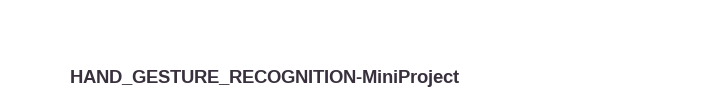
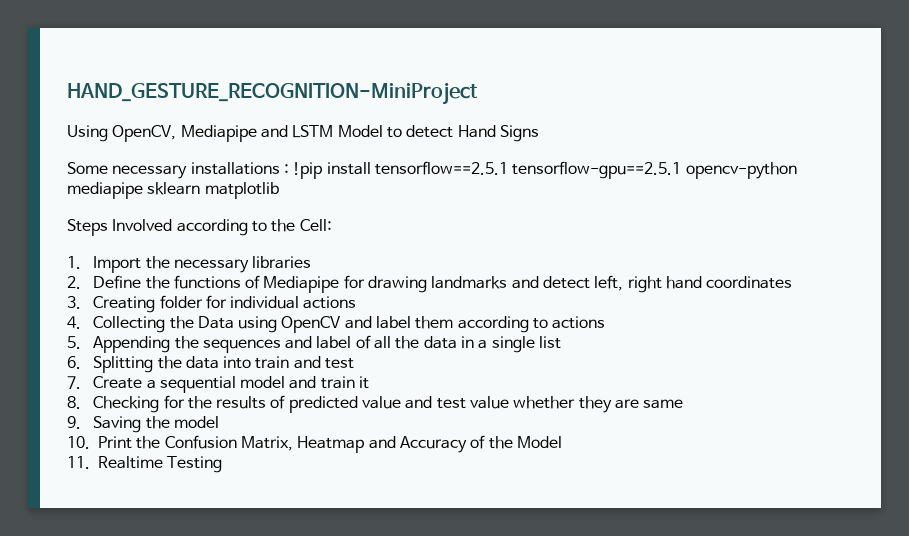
(459, 78) none -> [67,125,539,142] [67,161,797,179] [67,182,279,199] [67,219,332,236] [67,256,312,273] [67,275,793,293] [67,295,357,313] [67,316,606,333] [67,335,562,353] [67,356,355,373] [67,376,370,393] [67,395,684,413] [67,416,219,433] [67,435,562,453] [67,456,223,473] // Using OpenCV, Mediapipe and LSTM Model to detect Hand Signs // Some necessary installations : !pip install tensorflow==2.5.1 tensorflow-gpu==2.5.1 opencv-python mediapipe sklearn matplotlib // Steps Involved according to the Cell: // 1. Import the necessary libraries // 2. Define the functions of Mediapipe for drawing landmarks and detect left, right hand coordinates // 3. Creating folder for individual actions // 4. Collecting the Data using OpenCV and label them according to actions // 5. Appending the sequences and label of all the data in a single list // 6. Splitting the data into train and test // 7. Create a sequential model and train it // 8. Checking for the results of predicted value and test value whether they are same // 9. Saving the model // 10. Print the Confusion Matrix, Heatmap and Accuracy of the Model // 11. Realtime Testing

